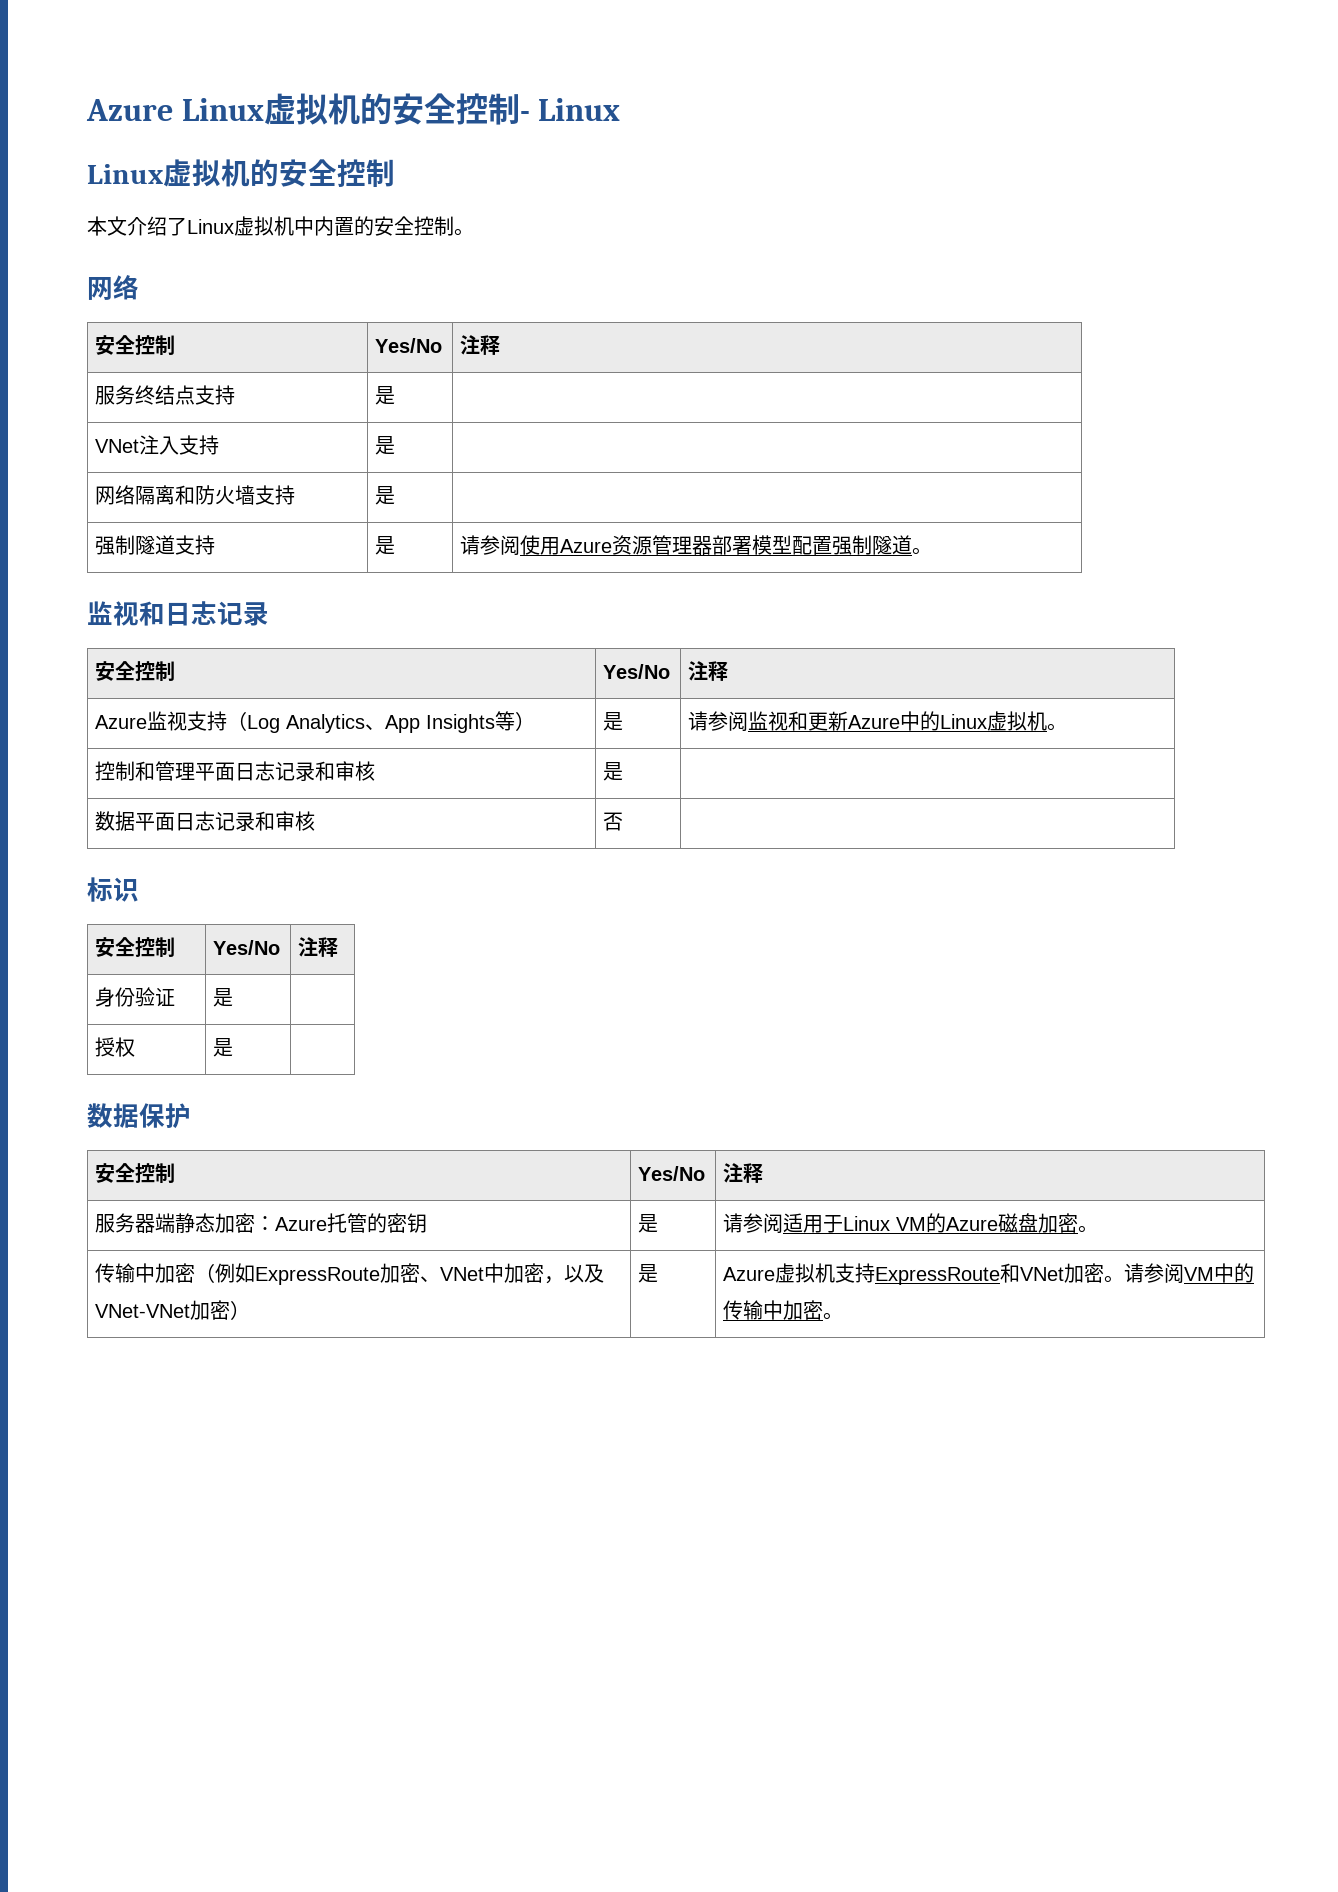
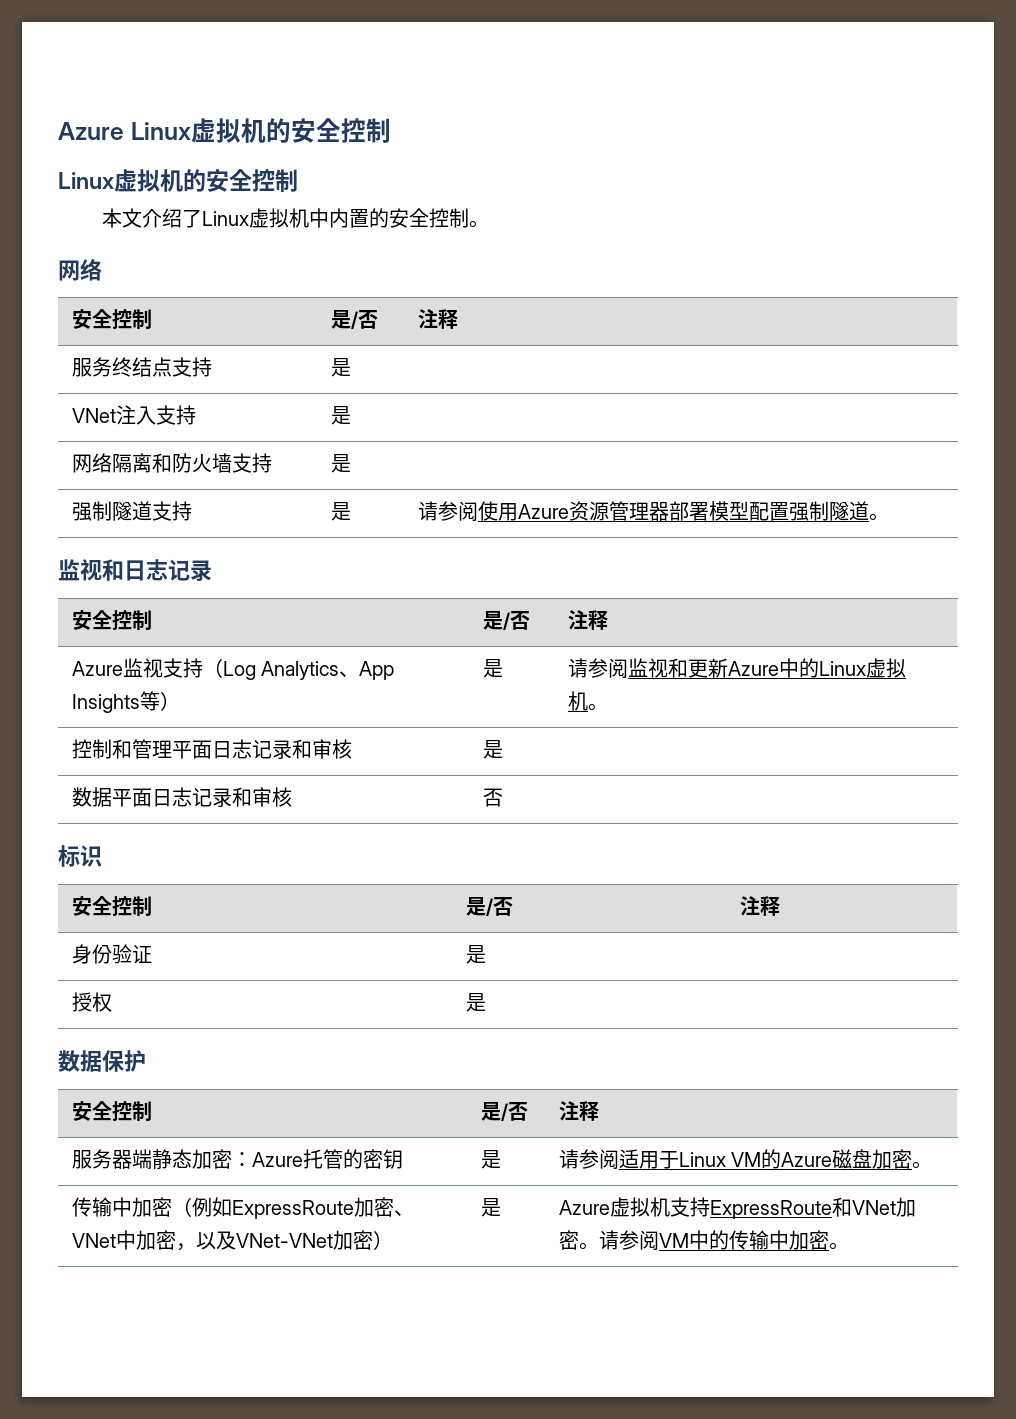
[519,98,621,121] - Linux -> (391, 130) none
[375,338,443,353] Yes/No -> [330,310,378,329] 是/否
[603,664,671,679] Yes/No -> [482,611,530,630] 是/否
[213,940,281,955] Yes/No -> [465,897,513,916] 是/否
[638,1166,706,1181] Yes/No -> [480,1102,528,1121] 是/否

